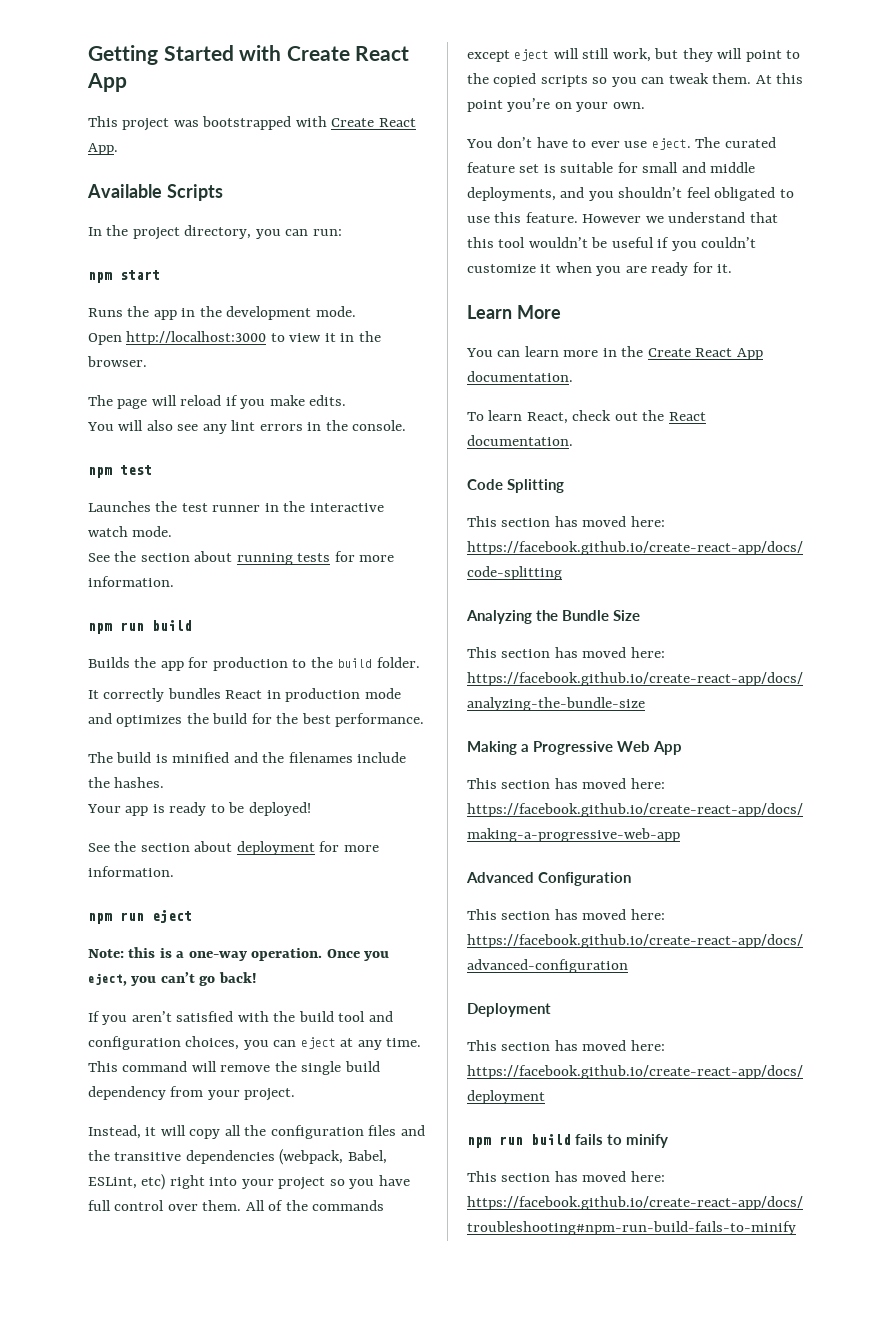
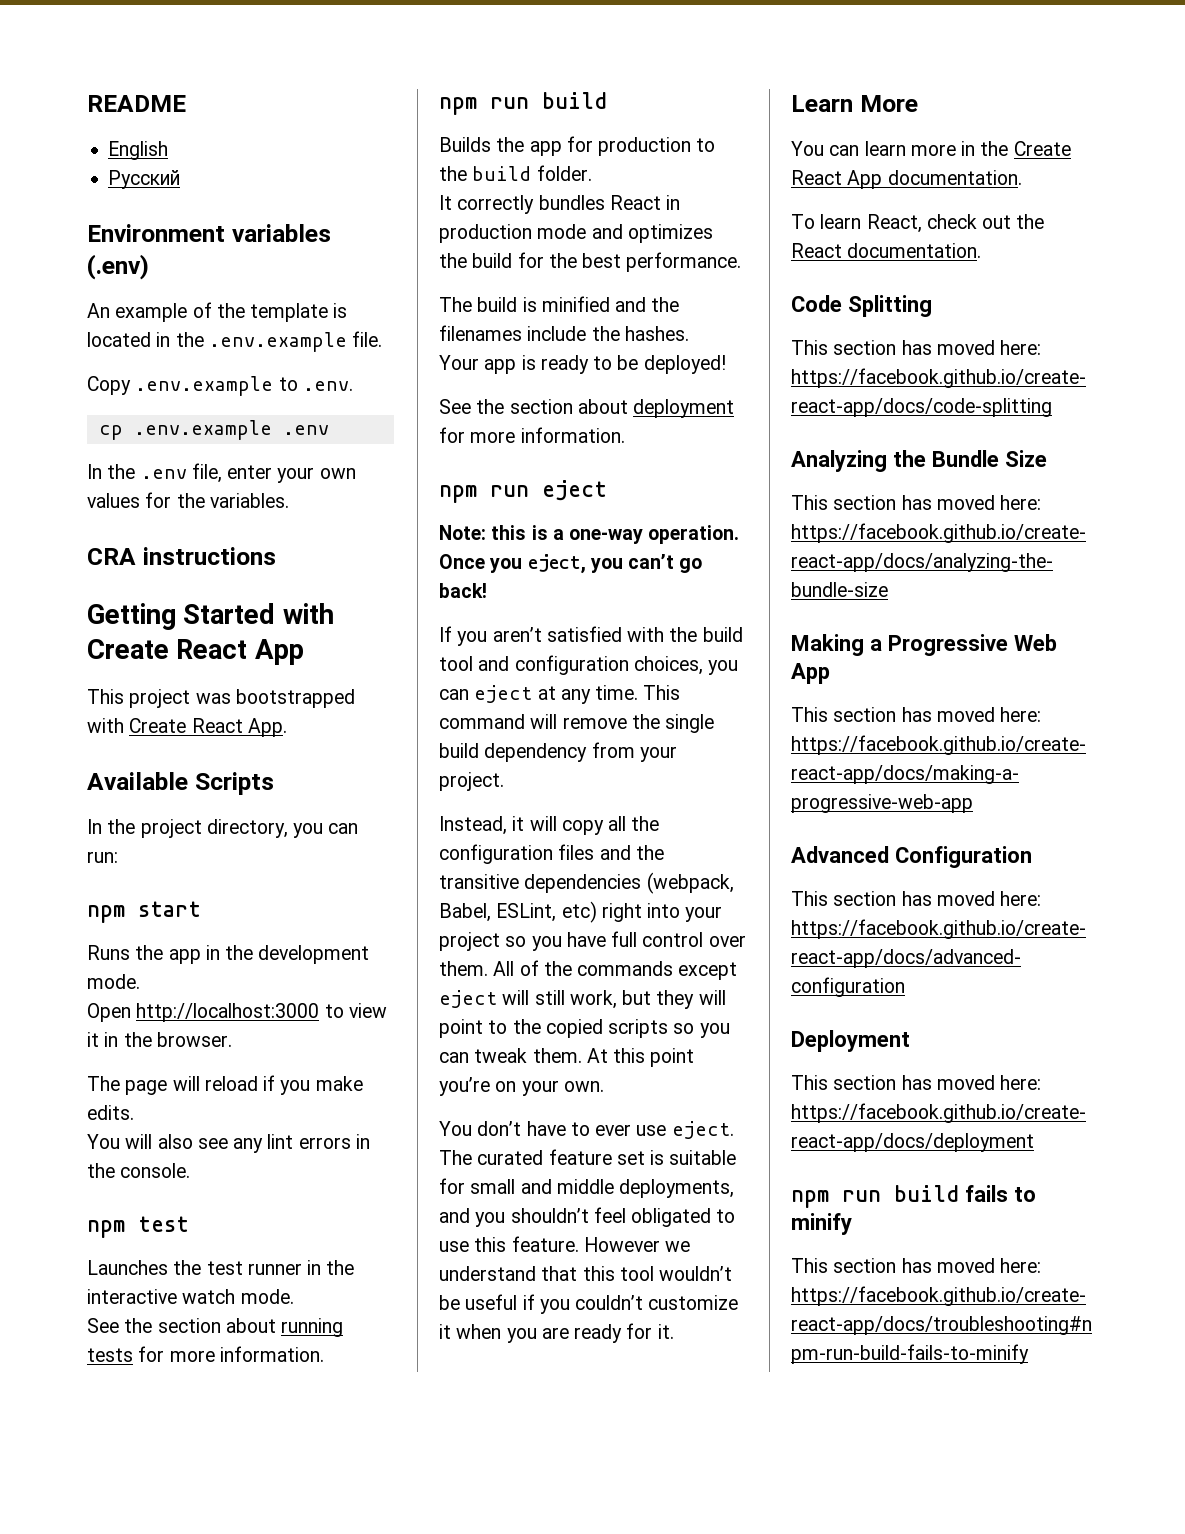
(88, 55) none -> [87,95,186,112] [108,141,169,160] [108,170,181,189] [87,224,331,242] [87,254,149,280] [87,302,348,322] [87,331,383,352] [87,376,353,396] [98,420,329,440] [87,463,356,483] [87,492,289,508] [87,547,276,565] README // English // Русский // Environment variables (.env) // An example of the template is located in the .env.example file. // Copy .env.example to .env. // cp .env.example .env // In the .env file, enter your own values for the variables. // CRA instructions //

